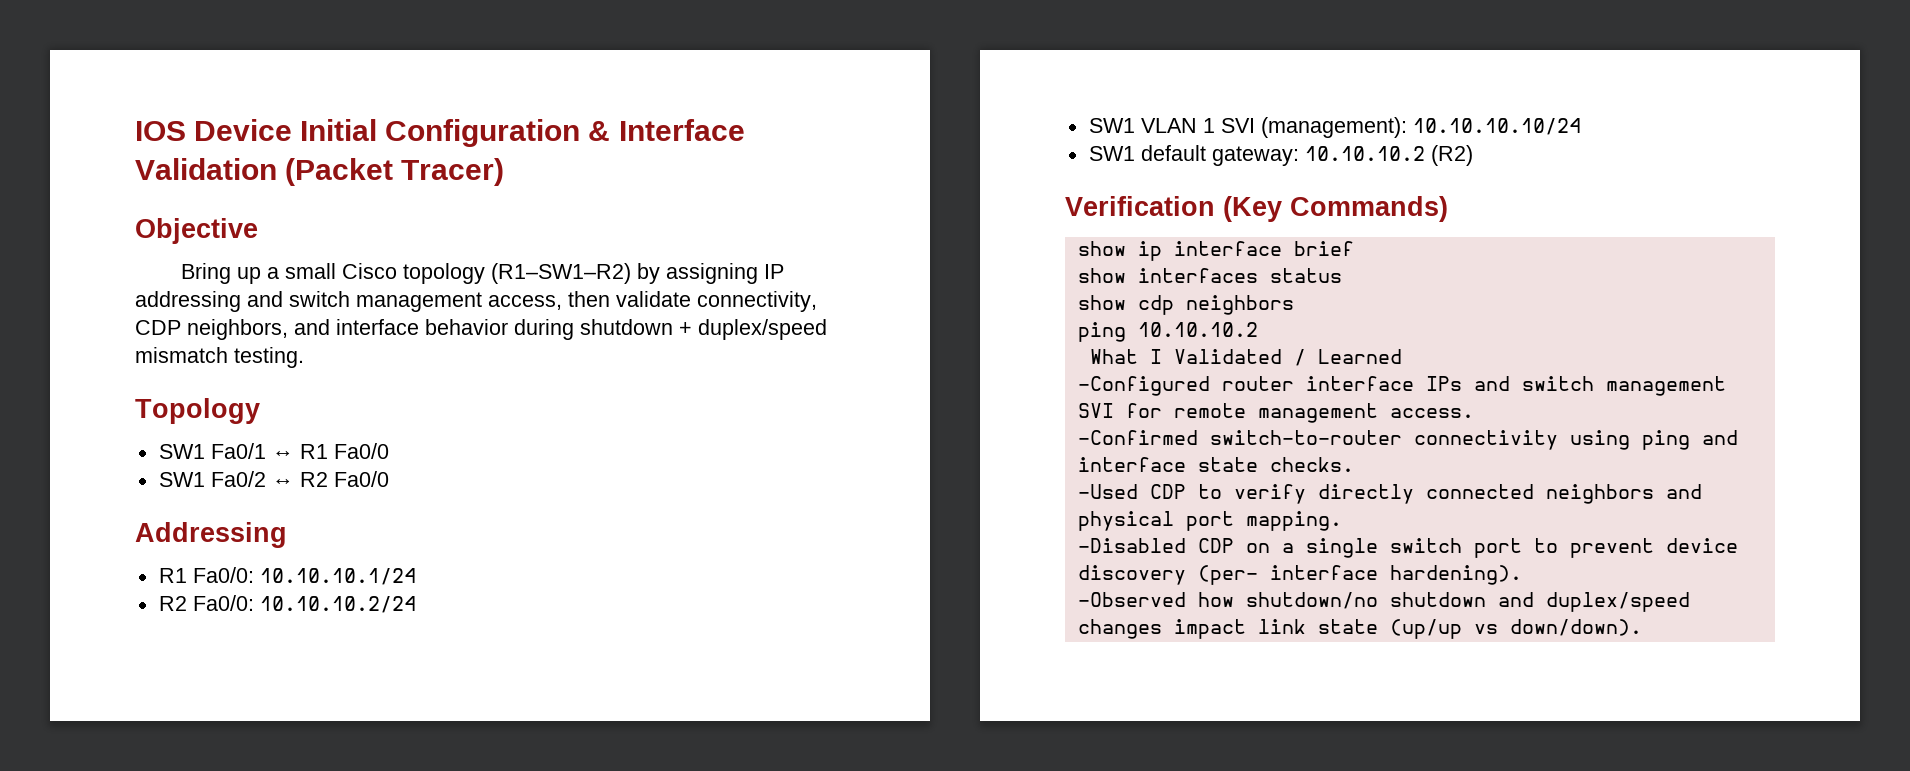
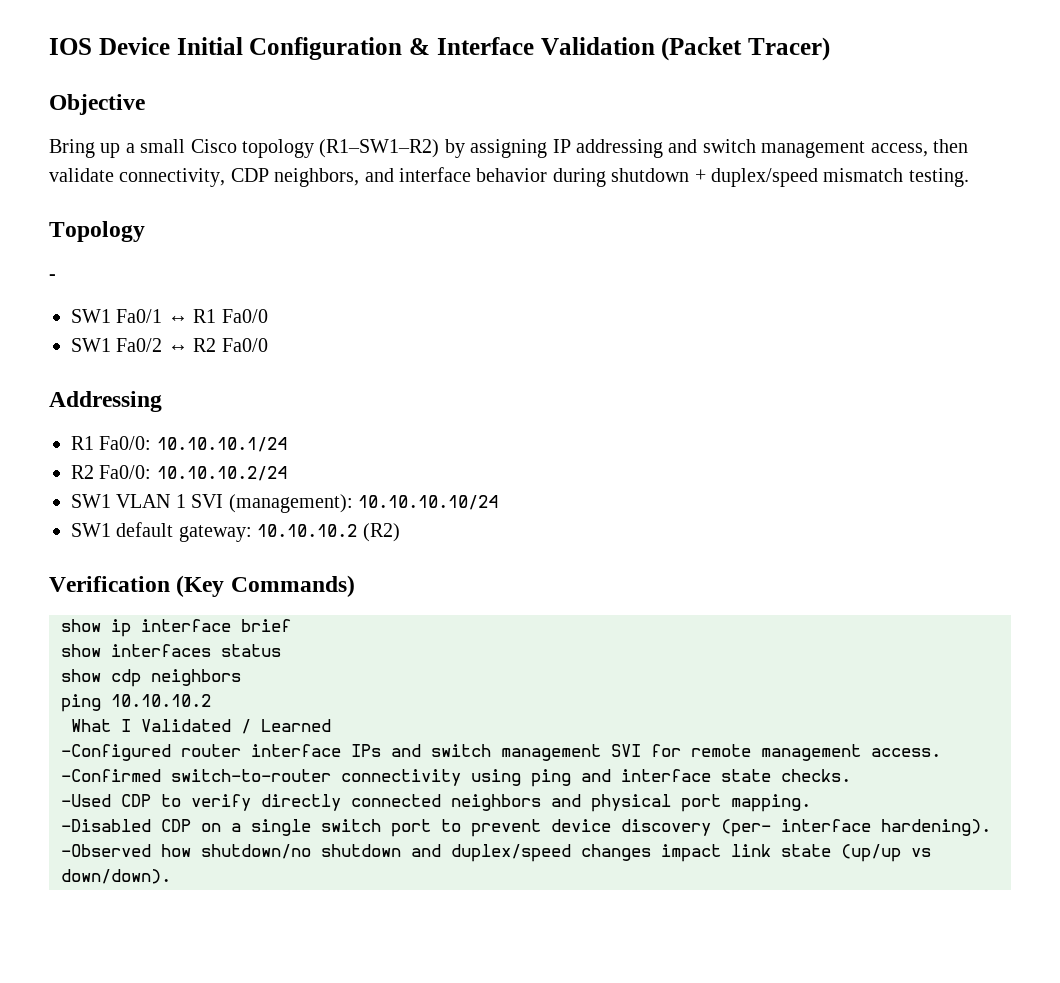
(260, 411) none -> [49,274,56,280] // -

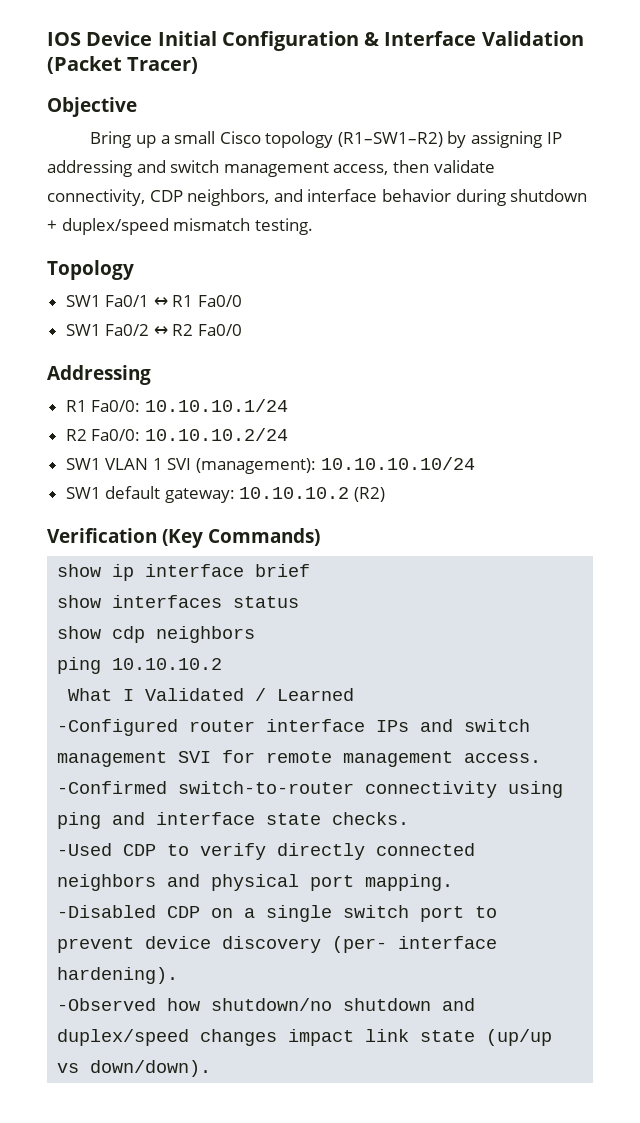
[49,274,56,280] // - -> (134, 270) none

